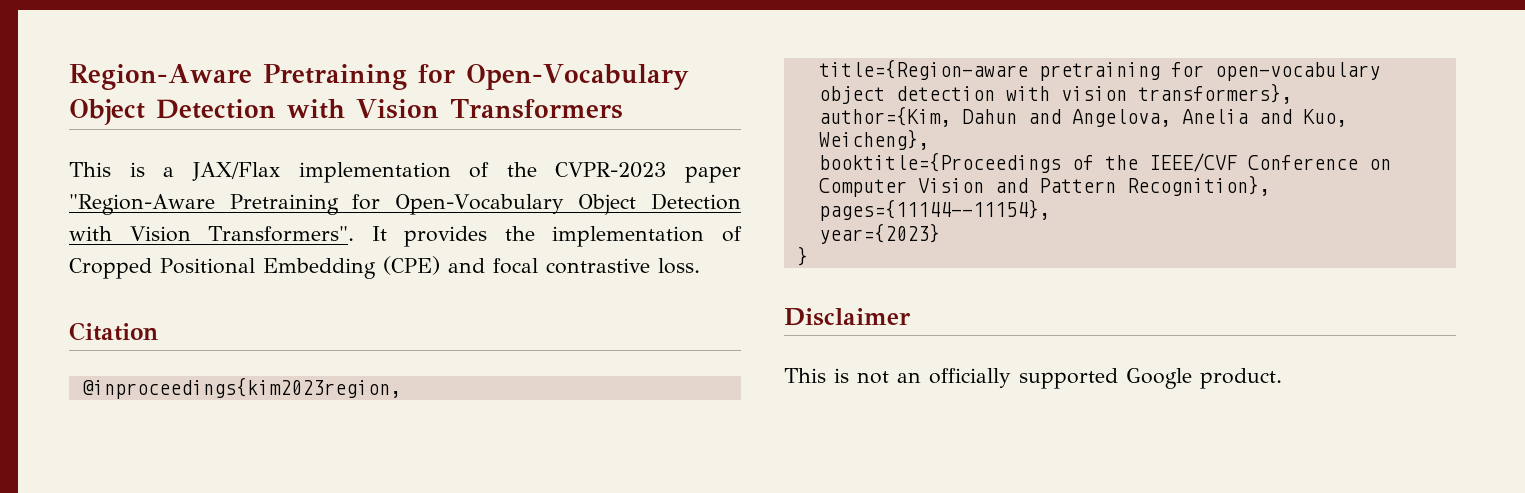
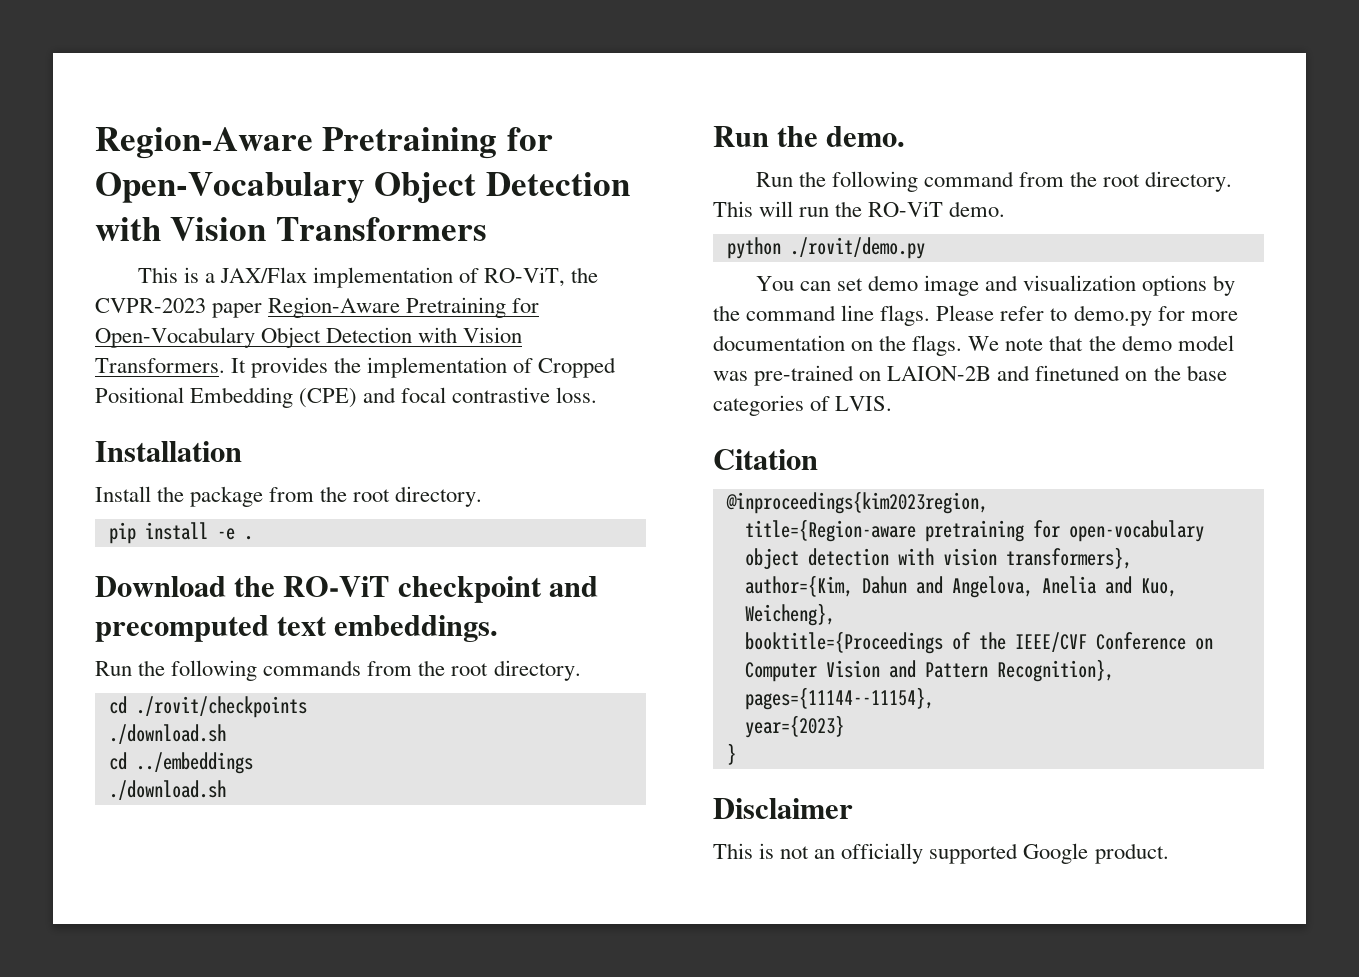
(490, 170) none -> [484,267,566,287] RO-ViT,
[69,193,741,215] [69,226,355,242] "Region-Aware Pretraining for Open-Vocabulary Object Detection with Vision Transformers". -> [268,297,540,318] [95,327,523,348] [95,358,225,373] Region-Aware Pretraining for Open-Vocabulary Object Detection with Vision Transformers.
(700, 266) none -> [95,441,242,462] [95,486,483,507] [108,522,253,544] [95,576,598,603] [95,615,499,642] [95,660,581,681] [108,696,307,718] [108,724,226,744] [108,752,253,774] [108,780,226,800] [713,126,906,147] [755,171,1233,192] [713,201,1006,217] [726,237,925,259] [755,275,1236,296] [713,305,1238,326] [713,335,1234,356] [713,365,1227,386] [713,395,893,416] // Installation // Install the package from the root directory. // pip install -e . // Download the RO-ViT checkpoint and precomputed text embeddings. // Run the following commands from the root directory. // cd ./rovit/checkpoints // ./download.sh // cd ../embeddings // ./download.sh // Run the demo. // Run the following command from the root directory. This will run the RO-ViT demo. // python ./rovit/demo.py // You can set demo image and visualization options by the command line flags. Please refer to demo.py for more documentation on the flags. We note that the demo model was pre-trained on LAION-2B and finetuned on the base categories of LVIS.

